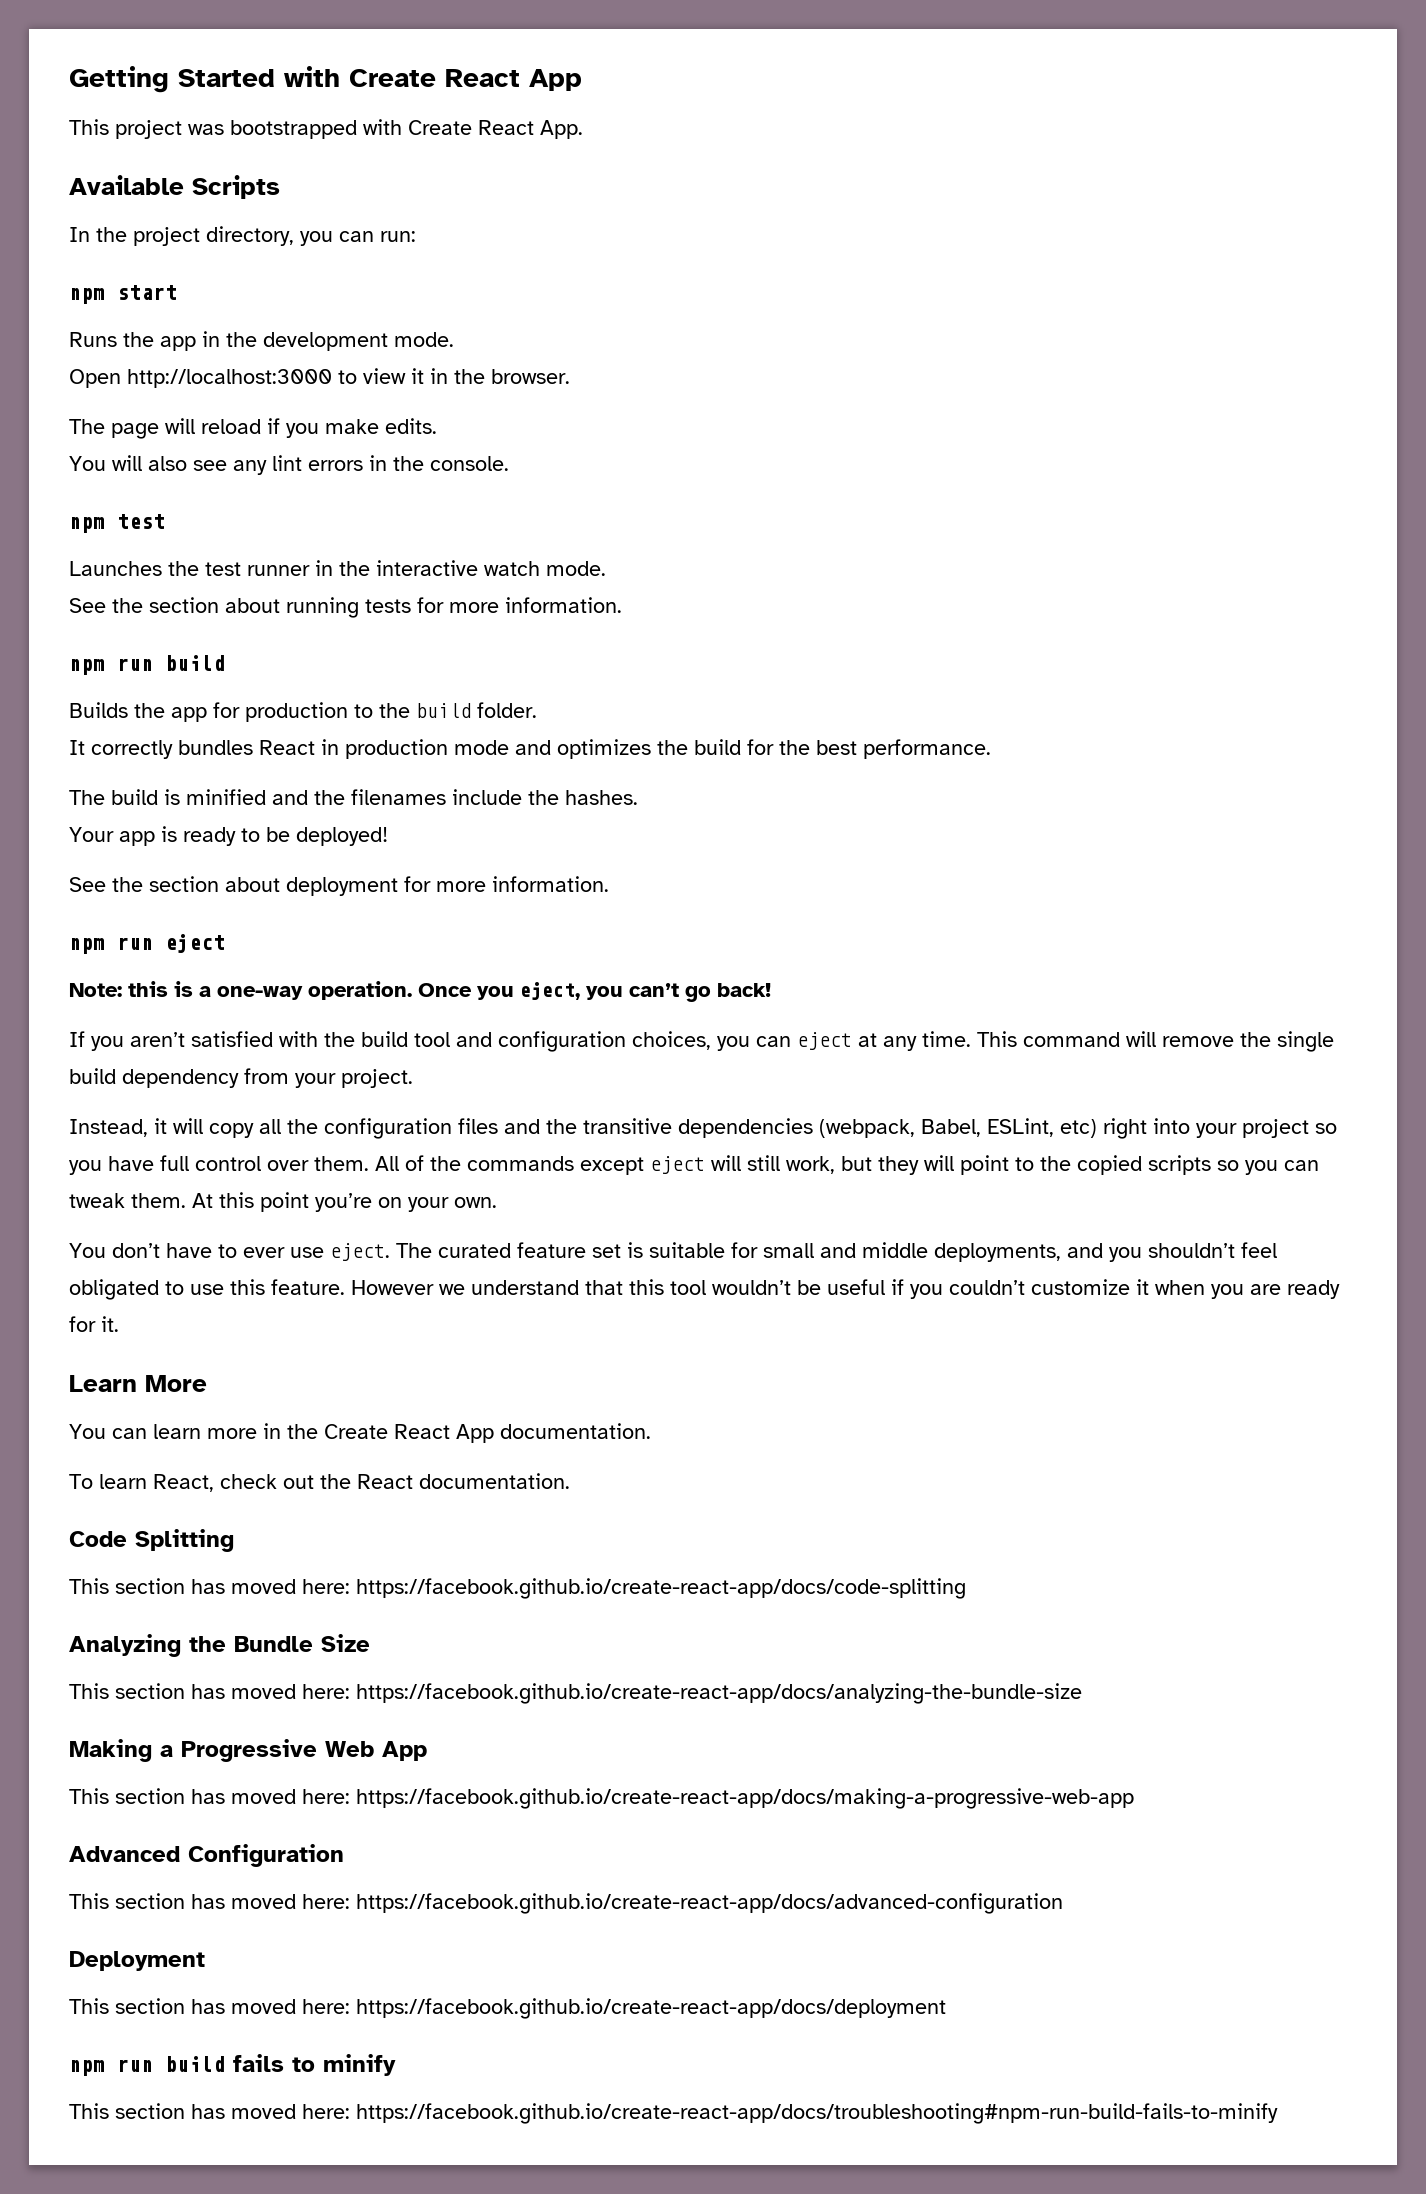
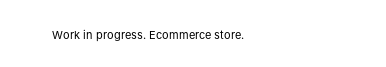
[69,66,582,93] [69,119,583,139] [69,175,280,199] [69,226,416,246] [69,285,177,304] [69,331,454,351] [69,368,570,388] [69,418,437,439] [69,455,509,475] [69,514,165,533] [69,560,606,576] [69,597,622,618] [69,655,225,675] [69,702,537,722] [69,739,991,759] [69,789,638,805] [69,826,388,846] [69,876,609,896] [69,934,225,954] [69,981,771,1002] [69,1031,1334,1052] [69,1068,413,1088] [69,1118,1337,1139] [69,1155,1319,1175] [69,1192,497,1212] [69,1242,1277,1262] [69,1279,1340,1300] [69,1316,119,1332] [69,1375,207,1392] [69,1423,651,1443] [69,1473,570,1492] [69,1529,234,1552] [69,1578,966,1599] [69,1634,370,1657] [69,1683,1082,1704] [69,1739,427,1762] [69,1788,1134,1809] [69,1844,344,1867] [69,1893,1063,1914] [69,1951,205,1971] [69,1998,946,2019] [69,2054,396,2076] [69,2103,1278,2124] Getting Started with Create React App // This project was bootstrapped with Create React App. // Available Scripts // In the project directory, you can run: // npm start // Runs the app in the development mode. // Open http://localhost:3000 to view it in the browser. // The page will reload if you make edits. // You will also see any lint errors in the console. // npm test // Launches the test runner in the interactive watch mode. // See the section about running tests for more information. // npm run build // Builds the app for production to the build folder. // It correctly bundles React in production mode and optimizes the build for the best performance. // The build is minified and the filenames include the hashes. // Your app is ready to be deployed! // See the section about deployment for more information. // npm run eject // Note: this is a one-way operation. Once you eject, you can’t go back! // If you aren’t satisfied with the build tool and configuration choices, you can eject at any time. This command will remove the single build dependency from your project. // Instead, it will copy all the configuration files and the transitive dependencies (webpack, Babel, ESLint, etc) right into your project so you have full control over them. All of the commands except eject will still work, but they will point to the copied scripts so you can tweak them. At this point you’re on your own. // You don’t have to ever use eject. The curated feature set is suitable for small and middle deployments, and you shouldn’t feel obligated to use this feature. However we understand that this tool wouldn’t be useful if you couldn’t customize it when you are ready for it. // Learn More // You can learn more in the Create React App documentation. // To learn React, check out the React documentation. // Code Splitting // This section has moved here: https://facebook.github.io/create-react-app/docs/code-splitting // Analyzing the Bundle Size // This section has moved here: https://facebook.github.io/create-react-app/docs/analyzing-the-bundle-size // Making a Progressive Web App // This section has moved here: https://facebook.github.io/create-react-app/docs/making-a-progressive-web-app // Advanced Configuration // This section has moved here: https://facebook.github.io/create-react-app/docs/advanced-configuration // Deployment // This section has moved here: https://facebook.github.io/create-react-app/docs/deployment // npm run build fails to minify // This section has moved here: https://facebook.github.io/create-react-app/docs/troubleshooting#npm-run-build-fails-to-minify -> [52,29,244,42] Work in progress. Ecommerce store.

